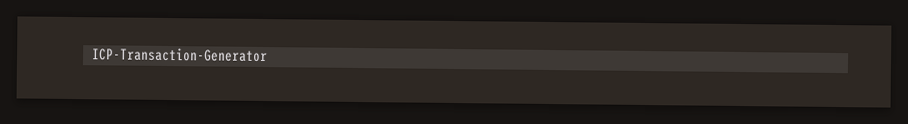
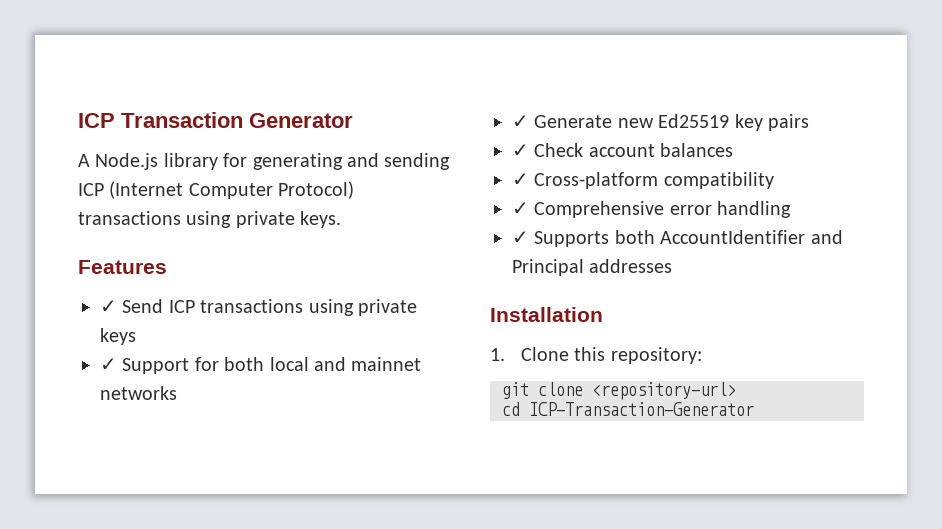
(91, 55) none -> [78,112,353,128] [78,153,451,170] [78,181,355,199] [78,211,342,228] [78,260,167,274] [100,299,417,316] [100,328,136,345] [100,357,422,374] [100,386,177,400] [512,114,809,131] [512,143,734,157] [512,172,774,189] [512,201,792,218] [512,230,843,247] [512,259,673,276] [490,307,603,322] [490,347,702,364] [502,382,736,400] [502,402,520,416] ICP Transaction Generator // A Node.js library for generating and sending ICP (Internet Computer Protocol) transactions using private keys. // Features // ✓ Send ICP transactions using private keys // ✓ Support for both local and mainnet networks // ✓ Generate new Ed25519 key pairs // ✓ Check account balances // ✓ Cross-platform compatibility // ✓ Comprehensive error handling // ✓ Supports both AccountIdentifier and Principal addresses // Installation // 1. Clone this repository: // git clone <repository-url> // cd

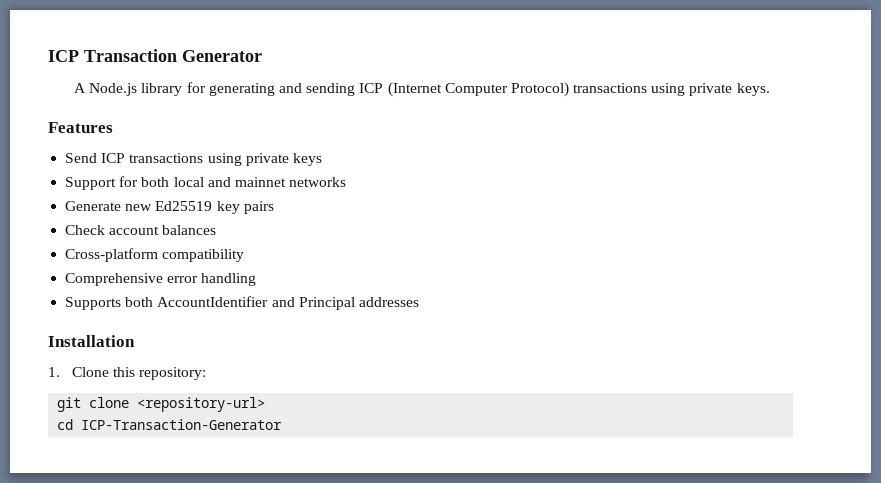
[100,300,117,313] ✓ -> (113, 127) none
[100,358,117,371] ✓ -> (322, 159) none
[512,115,529,128] ✓ -> (347, 182) none
[512,144,529,157] ✓ -> (274, 207) none
[512,173,529,186] ✓ -> (217, 230) none
[512,202,529,215] ✓ -> (245, 255) none
[512,231,529,244] ✓ -> (257, 279) none

